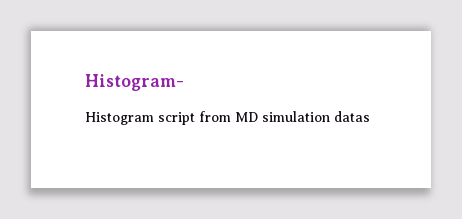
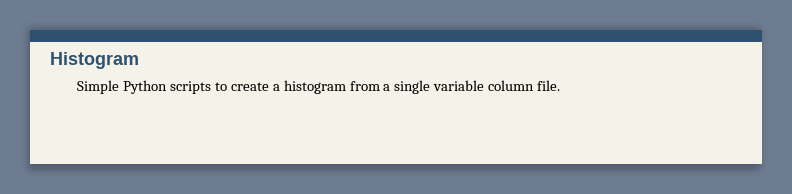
[85,74,184,91] [85,111,370,125] Histogram- // Histogram script from MD simulation datas -> [50,52,139,69] [77,80,561,94] Histogram // Simple Python scripts to create a histogram from a single variable column file.

